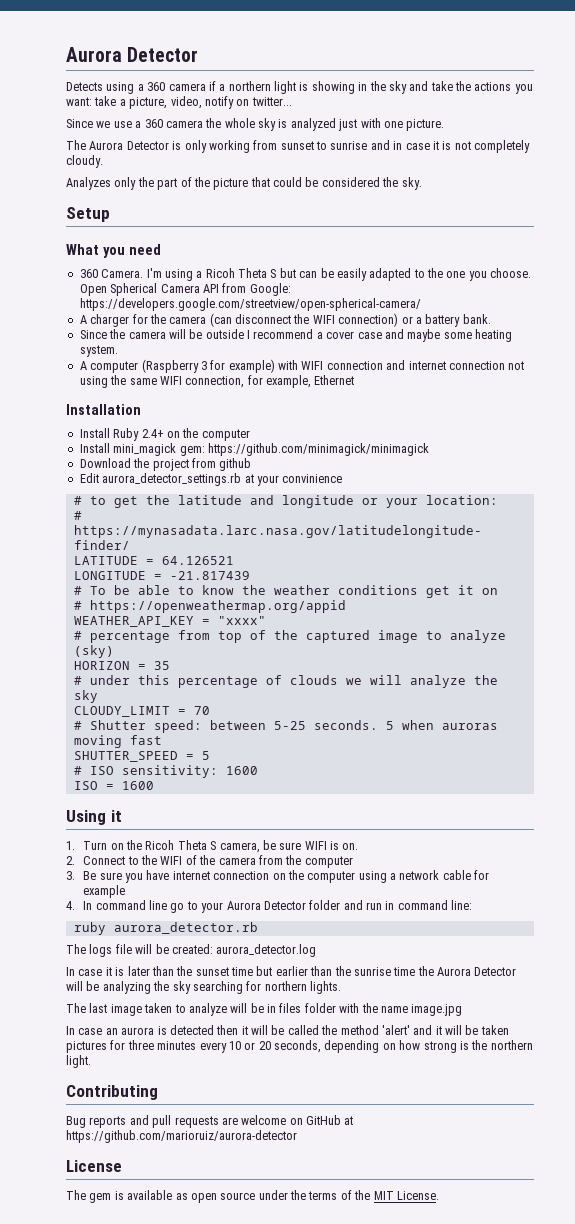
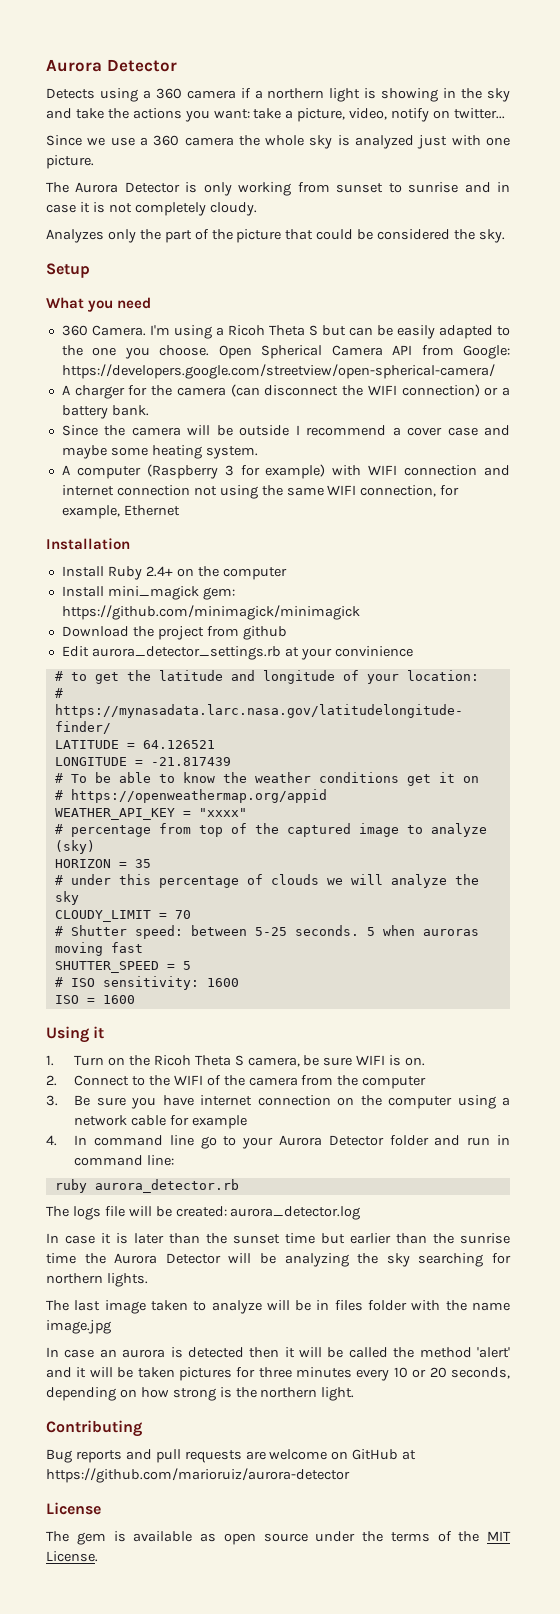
[361,498,378,505] or -> [342,670,359,681] of

